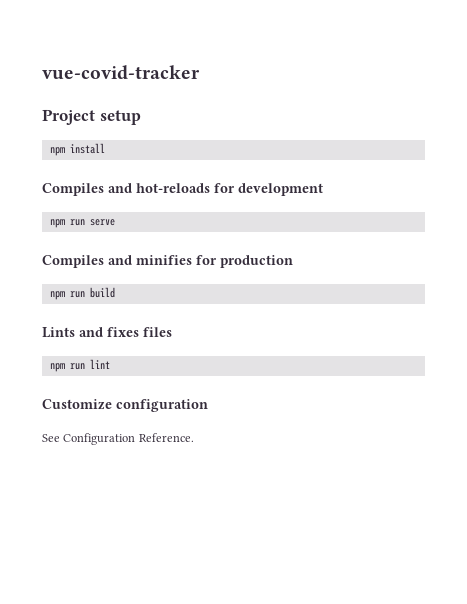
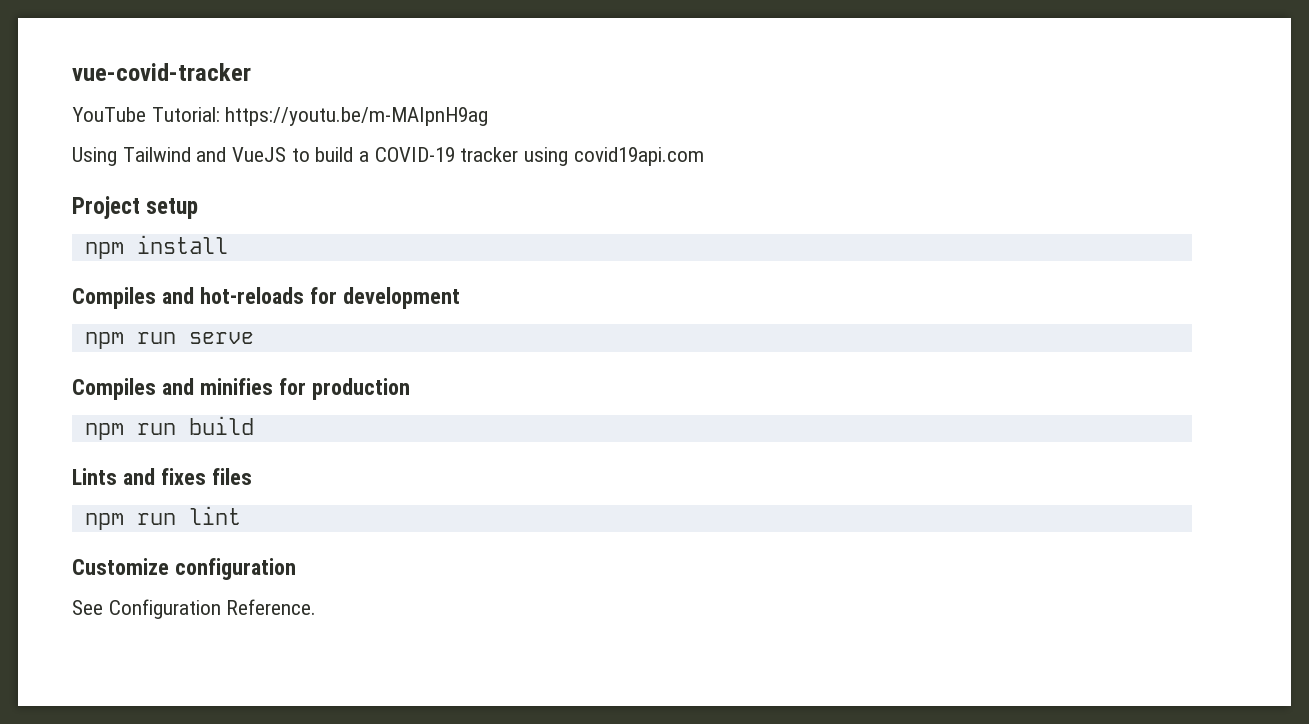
(200, 72) none -> [72,107,489,126] [72,147,704,166] // YouTube Tutorial: https://youtu.be/m-MAIpnH9ag // Using Tailwind and VueJS to build a COVID-19 tracker using covid19api.com

